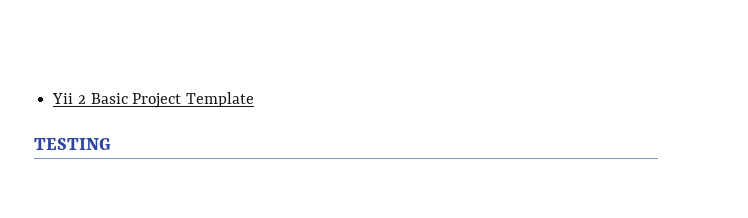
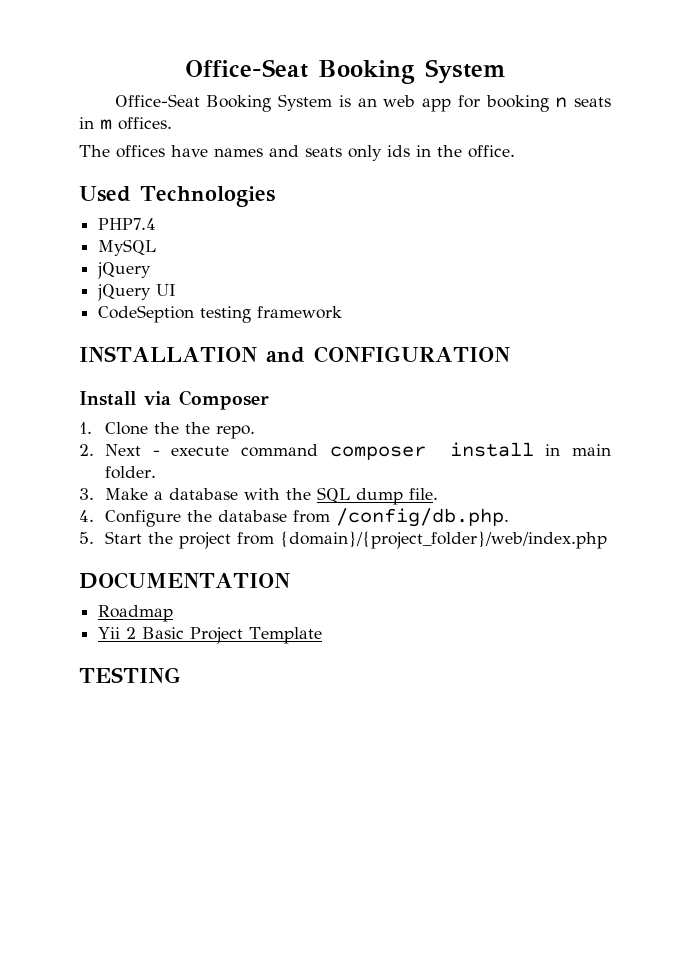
(52, 98) none -> [185,59,505,84] [114,94,612,112] [79,117,172,130] [79,145,515,161] [79,186,275,207] [98,218,157,230] [98,239,157,256] [97,262,152,279] [97,284,177,301] [98,305,343,323] [79,346,510,363] [79,390,269,410] [79,422,255,439] [79,442,611,460] [104,466,156,479] [79,487,438,505] [79,508,509,527] [79,531,607,549] [79,572,290,589] [98,605,174,622] Office-Seat Booking System // Office-Seat Booking System is an web app for booking n seats in m offices. // The offices have names and seats only ids in the office. // Used Technologies // PHP7.4 // MySQL // jQuery // jQuery UI // CodeSeption testing framework // INSTALLATION and CONFIGURATION // Install via Composer // 1. Clone the the repo. // 2. Next - execute command composer install in main folder. // 3. Make a database with the SQL dump file. // 4. Configure the database from /config/db.php. // 5. Start the project from {domain}/{project_folder}/web/index.php // DOCUMENTATION // Roadmap //

